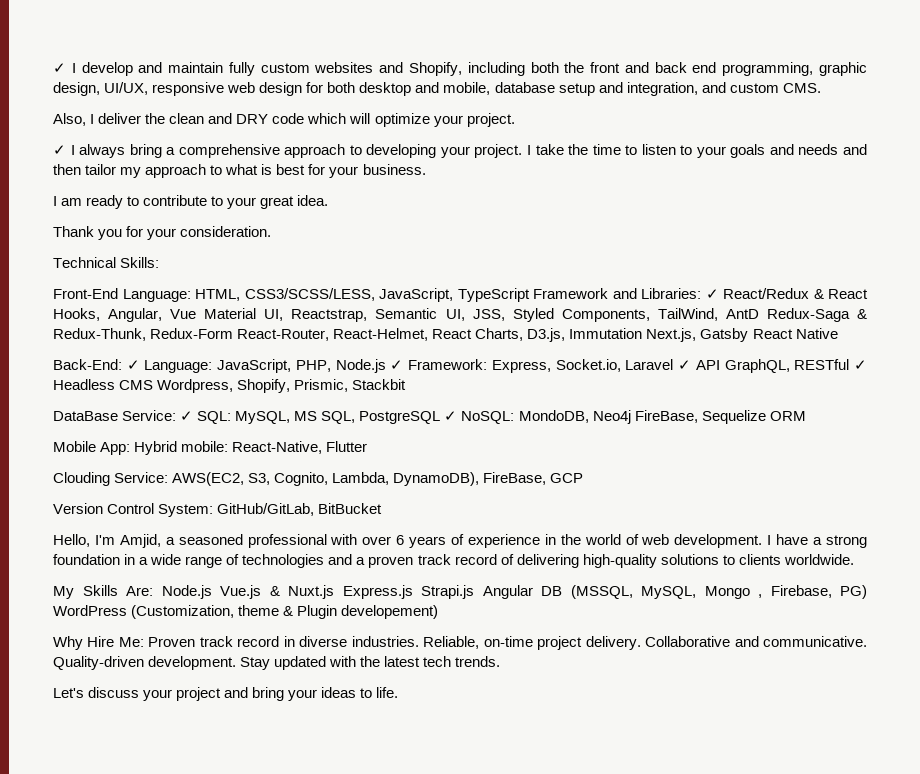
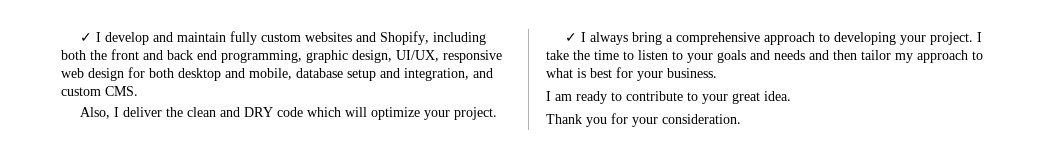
[53,257,160,268] [53,288,868,302] [53,308,867,322] [53,328,838,342] [53,359,868,373] [53,379,407,393] [53,410,806,424] [53,441,368,455] [53,472,584,486] [53,503,383,517] [53,534,868,548] [53,554,854,568] [53,585,867,599] [53,605,439,619] [53,636,867,650] [53,656,501,670] [53,687,399,701] // Technical Skills: // Front-End Language: HTML, CSS3/SCSS/LESS, JavaScript, TypeScript Framework and Libraries: ✓ React/Redux & React Hooks, Angular, Vue Material UI, Reactstrap, Semantic UI, JSS, Styled Components, TailWind, AntD Redux-Saga & Redux-Thunk, Redux-Form React-Router, React-Helmet, React Charts, D3.js, Immutation Next.js, Gatsby React Native // Back-End: ✓ Language: JavaScript, PHP, Node.js ✓ Framework: Express, Socket.io, Laravel ✓ API GraphQL, RESTful ✓ Headless CMS Wordpress, Shopify, Prismic, Stackbit // DataBase Service: ✓ SQL: MySQL, MS SQL, PostgreSQL ✓ NoSQL: MondoDB, Neo4j FireBase, Sequelize ORM // Mobile App: Hybrid mobile: React-Native, Flutter // Clouding Service: AWS(EC2, S3, Cognito, Lambda, DynamoDB), FireBase, GCP // Version Control System: GitHub/GitLab, BitBucket // Hello, I'm Amjid, a seasoned professional with over 6 years of experience in the world of web development. I have a strong foundation in a wide range of technologies and a proven track record of delivering high-quality solutions to clients worldwide. // My Skills Are: Node.js Vue.js & Nuxt.js Express.js Strapi.js Angular DB (MSSQL, MySQL, Mongo , Firebase, PG) WordPress (Customization, theme & Plugin developement) // Why Hire Me: Proven track record in diverse industries. Reliable, on-time project delivery. Collaborative and communicative. Quality-driven development. Stay updated with the latest tech trends. // Let's discuss your project and bring your ideas to life. -> (741, 119) none

